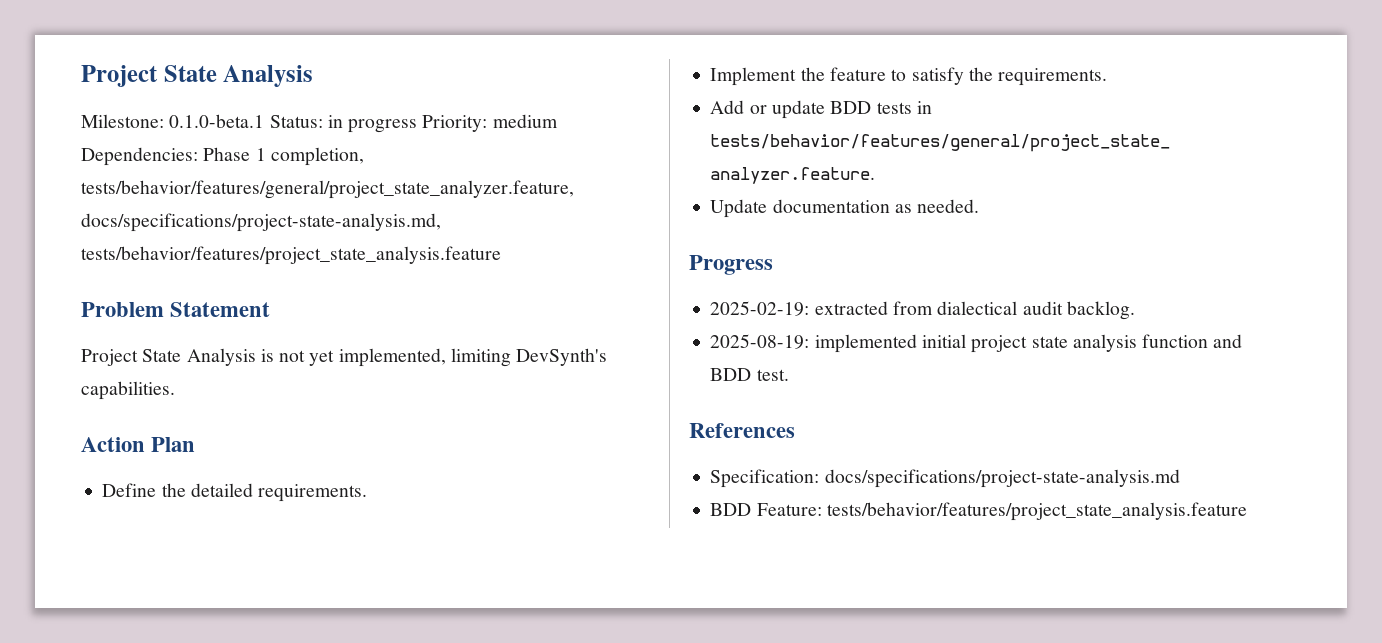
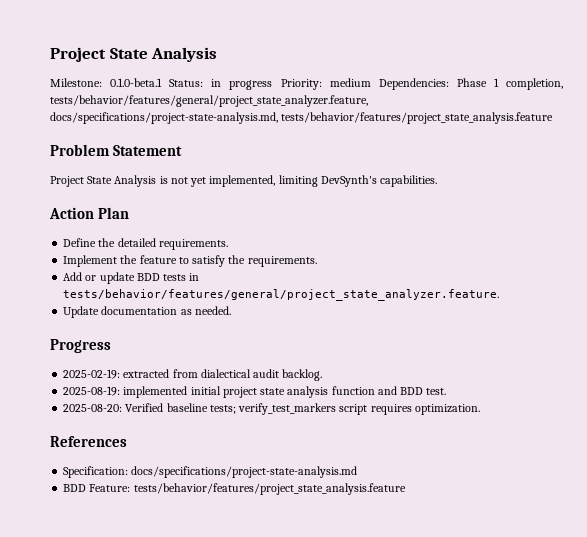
(789, 375) none -> [63,403,480,415] // 2025-08-20: Verified baseline tests; verify_test_markers script requires optimization.

